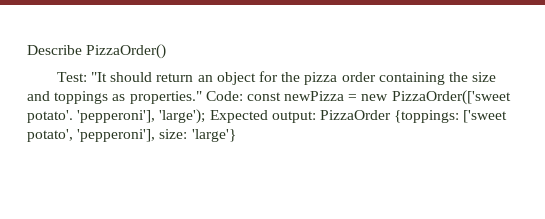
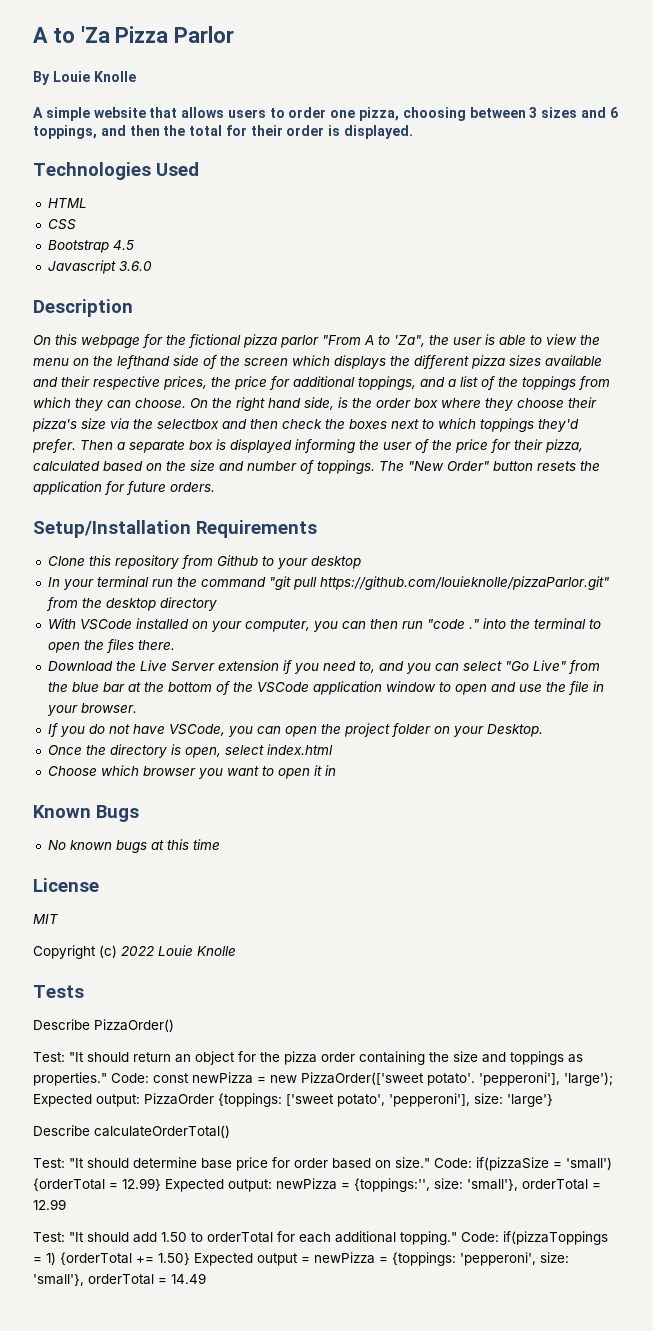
(27, 50) none -> [33,26,235,43] [33,71,136,85] [33,107,618,121] [33,125,414,139] [33,162,199,180] [47,198,87,208] [47,219,76,230] [47,240,134,253] [47,260,152,274] [33,299,133,317] [33,334,600,348] [33,355,602,369] [33,376,610,390] [33,397,597,411] [32,418,579,432] [32,439,583,453] [33,460,600,474] [33,481,215,495] [33,520,317,538] [47,555,361,569] [47,576,609,590] [45,597,217,611] [47,618,601,632] [47,639,175,653] [47,660,600,674] [47,681,604,695] [46,703,137,716] [47,723,543,737] [47,744,333,758] [47,765,336,779] [33,805,139,822] [47,839,220,853] [33,878,99,892] [33,914,59,924] [33,945,236,959] [33,985,84,998] A to 'Za Pizza Parlor // By Louie Knolle // A simple website that allows users to order one pizza, choosing between 3 sizes and 6 toppings, and then the total for their order is displayed. // Technologies Used // HTML // CSS // Bootstrap 4.5 // Javascript 3.6.0 // Description // On this webpage for the fictional pizza parlor "From A to 'Za", the user is able to view the menu on the lefthand side of the screen which displays the different pizza sizes available and their respective prices, the price for additional toppings, and a list of the toppings from which they can choose. On the right hand side, is the order box where they choose their pizza's size via the selectbox and then check the boxes next to which toppings they'd prefer. Then a separate box is displayed informing the user of the price for their pizza, calculated based on the size and number of toppings. The "New Order" button resets the application for future orders. // Setup/Installation Requirements // Clone this repository from Github to your desktop // In your terminal run the command "git pull https://github.com/louieknolle/pizzaParlor.git" from the desktop directory // With VSCode installed on your computer, you can then run "code ." into the terminal to open the files there. // Download the Live Server extension if you need to, and you can select "Go Live" from the blue bar at the bottom of the VSCode application window to open and use the file in your browser. // If you do not have VSCode, you can open the project folder on your Desktop. // Once the directory is open, select index.html // Choose which browser you want to open it in // Known Bugs // No known bugs at this time // License // MIT // Copyright (c) 2022 Louie Knolle // Tests //
(236, 135) none -> [33,1125,230,1138] [33,1157,612,1171] [33,1178,601,1192] [33,1199,66,1210] [33,1231,608,1245] [33,1252,569,1266] [33,1273,206,1286] // Describe calculateOrderTotal() // Test: "It should determine base price for order based on size." Code: if(pizzaSize = 'small') {orderTotal = 12.99} Expected output: newPizza = {toppings:'', size: 'small'}, orderTotal = 12.99 // Test: "It should add 1.50 to orderTotal for each additional topping." Code: if(pizzaToppings = 1) {orderTotal += 1.50} Expected output = newPizza = {toppings: 'pepperoni', size: 'small'}, orderTotal = 14.49

